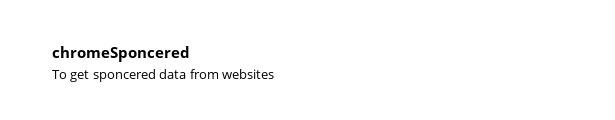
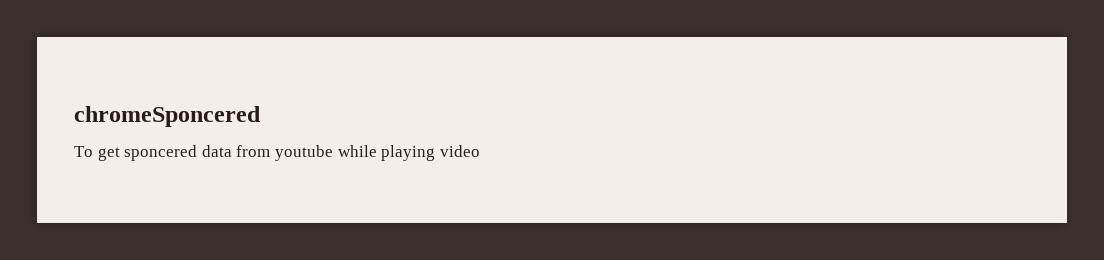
[221,69,274,79] websites -> [274,145,480,161] youtube while playing video

